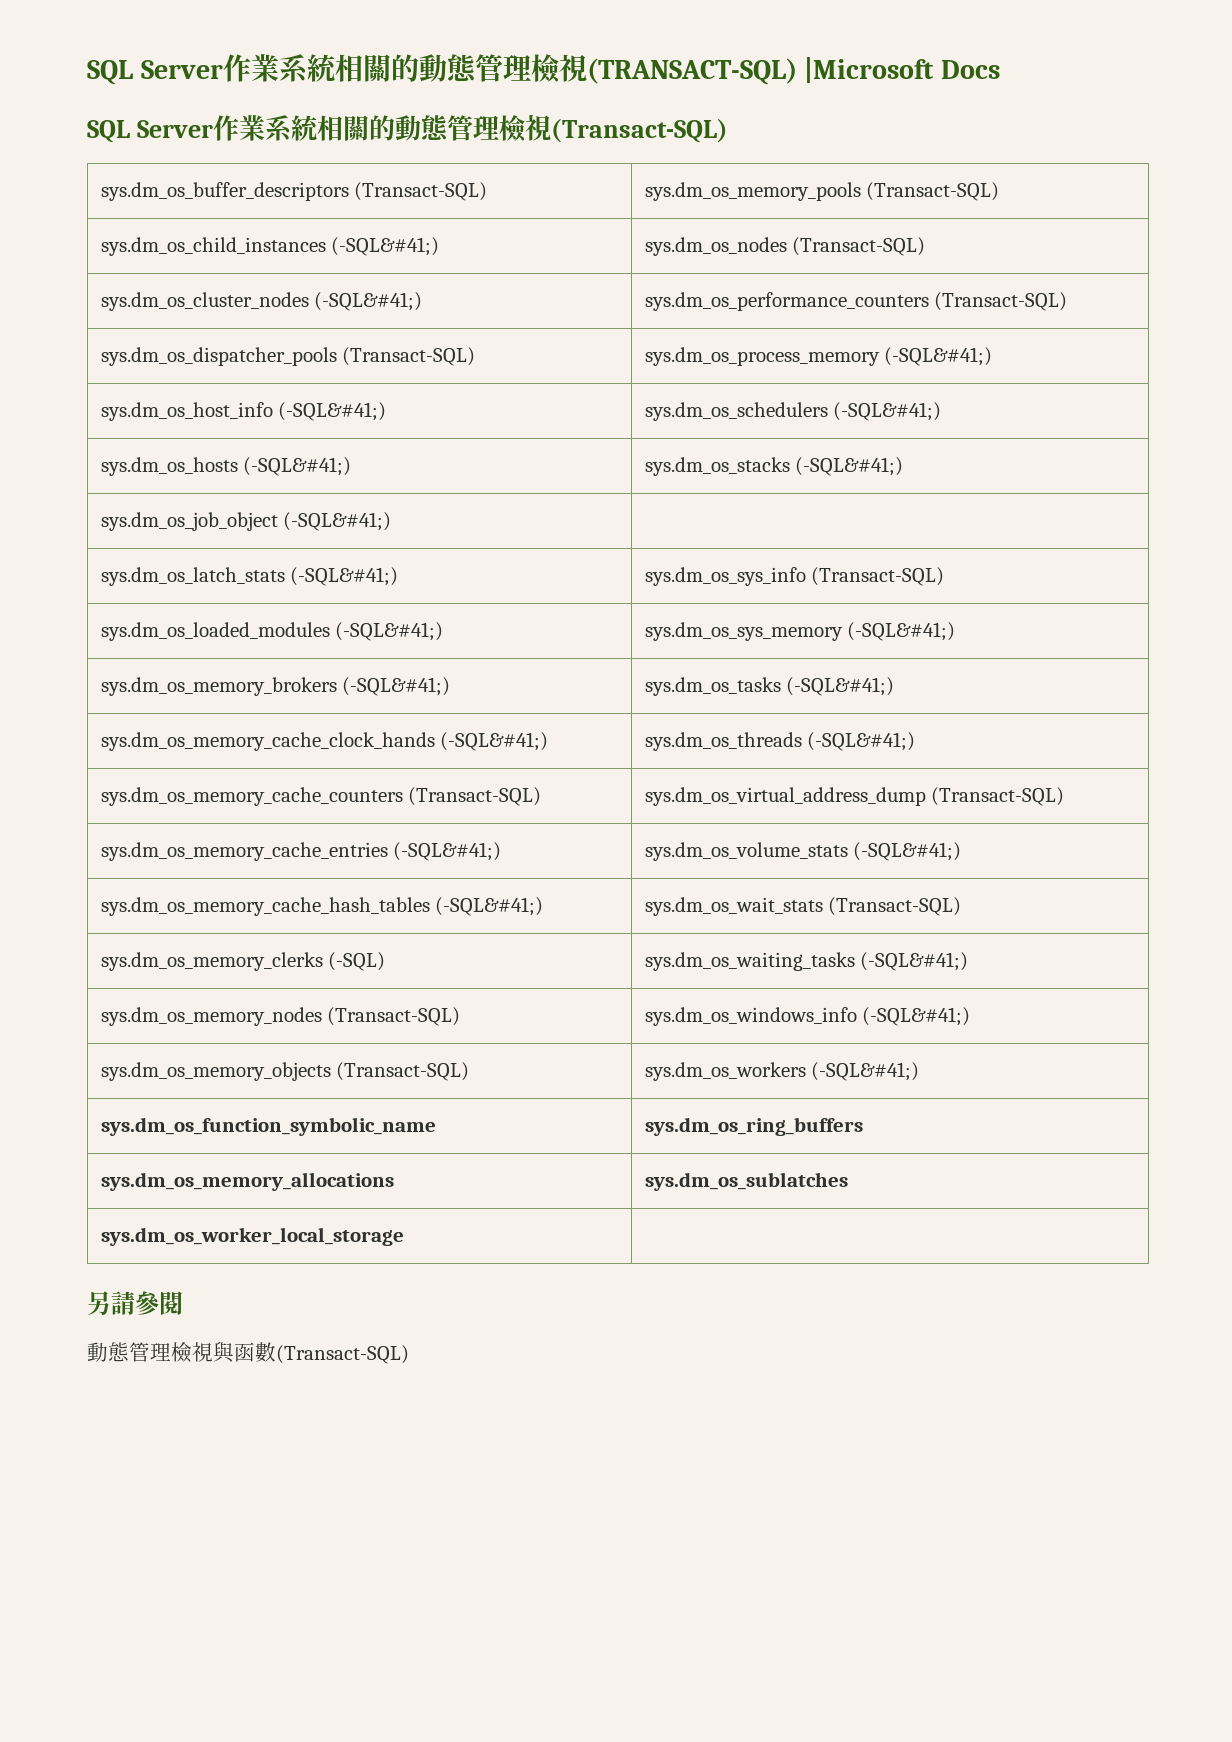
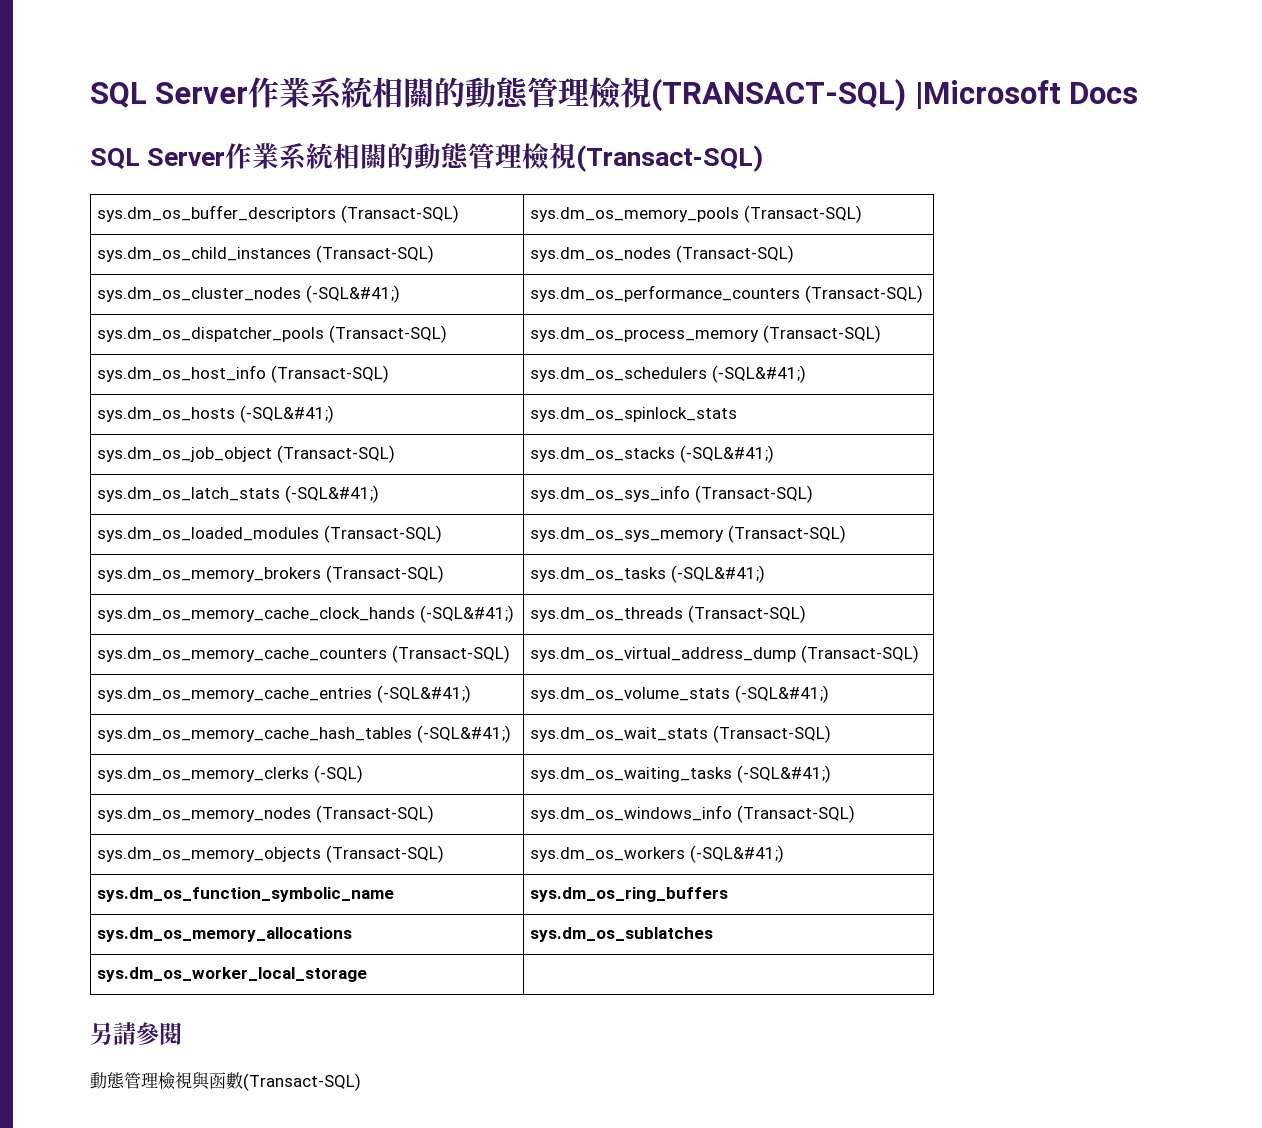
[331,237,440,256] (-SQL&#41;) -> [315,245,434,263] (Transact-SQL)
[884,347,993,366] (-SQL&#41;) -> [762,325,881,343] (Transact-SQL)
[278,402,387,421] (-SQL&#41;) -> [270,365,389,383] (Transact-SQL)
(352, 466) none -> [530,407,738,422] [97,445,395,463] | sys.dm_os_spinlock_stats // sys.dm_os_job_object (Transact-SQL)
[100,512,392,531] // sys.dm_os_job_object (-SQL&#41;) | -> (774, 454) none
[335,622,444,641] (-SQL&#41;) -> [323,525,442,543] (Transact-SQL)
[847,622,956,641] (-SQL&#41;) -> [727,525,846,543] (Transact-SQL)
[342,677,451,696] (-SQL&#41;) -> [325,565,444,583] (Transact-SQL)
[807,732,916,751] (-SQL&#41;) -> [687,605,806,623] (Transact-SQL)
[862,1007,971,1026] (-SQL&#41;) -> [736,805,855,823] (Transact-SQL)

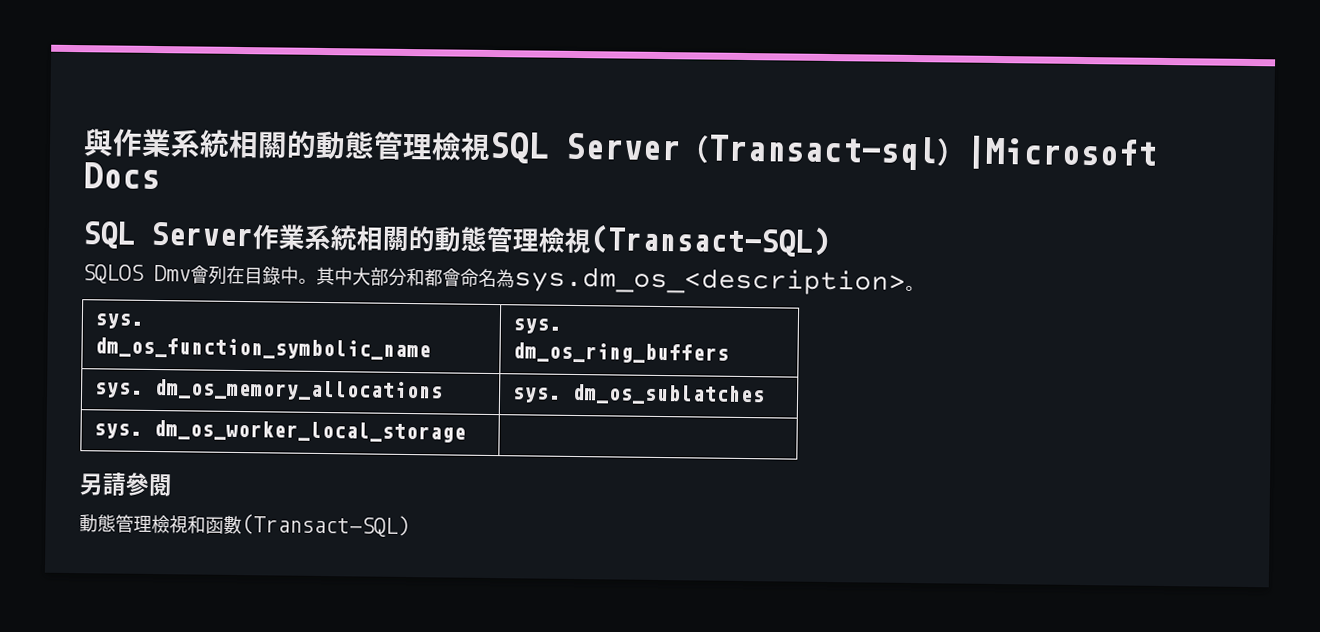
[90,77,907,112] SQL Server作業系統相關的動態管理檢視(TRANSACT-SQL) -> [83,128,967,171] 與作業系統相關的動態管理檢視SQL Server（Transact-sql）
[97,205,459,223] [530,205,862,223] [97,245,434,263] [530,245,794,263] [97,285,400,303] [530,285,923,303] [97,325,447,343] [530,325,881,343] [97,365,389,383] [530,365,806,383] [97,405,334,423] [530,407,738,422] [97,445,395,463] [530,445,774,463] [97,485,379,503] [530,485,813,503] [97,525,442,543] [530,525,846,543] [97,565,444,583] [530,565,765,583] [97,605,514,623] [530,605,806,623] [97,645,510,663] [530,645,919,663] [97,685,471,703] [530,685,829,703] [97,725,511,743] [530,725,831,743] [97,765,363,783] [530,765,831,783] [97,805,434,823] [530,805,855,823] [97,845,444,863] [530,845,784,863] [97,887,395,902] [530,887,729,902] [97,927,353,942] [530,927,714,942] [97,967,368,982] // sys.dm_os_buffer_descriptors (Transact-SQL) | sys.dm_os_memory_pools (Transact-SQL) // sys.dm_os_child_instances (Transact-SQL) | sys.dm_os_nodes (Transact-SQL) // sys.dm_os_cluster_nodes (-SQL&#41;) | sys.dm_os_performance_counters (Transact-SQL) // sys.dm_os_dispatcher_pools (Transact-SQL) | sys.dm_os_process_memory (Transact-SQL) // sys.dm_os_host_info (Transact-SQL) | sys.dm_os_schedulers (-SQL&#41;) // sys.dm_os_hosts (-SQL&#41;) | sys.dm_os_spinlock_stats // sys.dm_os_job_object (Transact-SQL) | sys.dm_os_stacks (-SQL&#41;) // sys.dm_os_latch_stats (-SQL&#41;) | sys.dm_os_sys_info (Transact-SQL) // sys.dm_os_loaded_modules (Transact-SQL) | sys.dm_os_sys_memory (Transact-SQL) // sys.dm_os_memory_brokers (Transact-SQL) | sys.dm_os_tasks (-SQL&#41;) // sys.dm_os_memory_cache_clock_hands (-SQL&#41;) | sys.dm_os_threads (Transact-SQL) // sys.dm_os_memory_cache_counters (Transact-SQL) | sys.dm_os_virtual_address_dump (Transact-SQL) // sys.dm_os_memory_cache_entries (-SQL&#41;) | sys.dm_os_volume_stats (-SQL&#41;) // sys.dm_os_memory_cache_hash_tables (-SQL&#41;) | sys.dm_os_wait_stats (Transact-SQL) // sys.dm_os_memory_clerks (-SQL) | sys.dm_os_waiting_tasks (-SQL&#41;) // sys.dm_os_memory_nodes (Transact-SQL) | sys.dm_os_windows_info (Transact-SQL) // sys.dm_os_memory_objects (Transact-SQL) | sys.dm_os_workers (-SQL&#41;) // sys.dm_os_function_symbolic_name | sys.dm_os_ring_buffers // sys.dm_os_memory_allocations | sys.dm_os_sublatches // sys.dm_os_worker_local_storage -> [82,264,924,296] [94,313,144,329] [94,337,432,361] [512,318,562,334] [512,342,730,364] [93,379,444,402] [511,383,766,406] [93,419,467,443] // SQLOS Dmv會列在目錄中。其中大部分和都會命名為sys.dm_os_<description>。 // sys. dm_os_function_symbolic_name | sys. dm_os_ring_buffers // sys. dm_os_memory_allocations | sys. dm_os_sublatches // sys. dm_os_worker_local_storage
[192,1072,210,1090] 與 -> [187,515,206,534] 和

